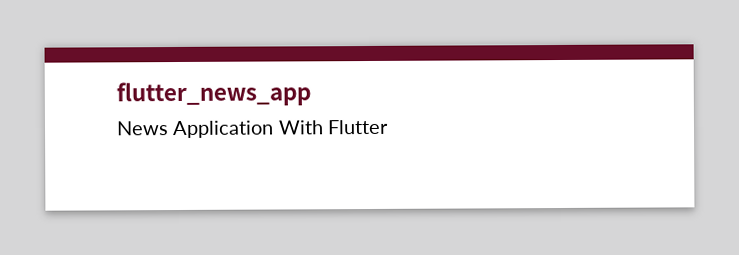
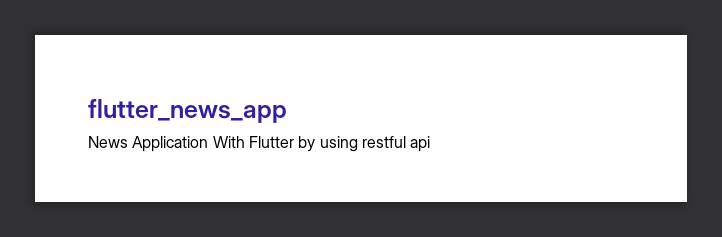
(389, 127) none -> [298,136,431,152] by using restful api

